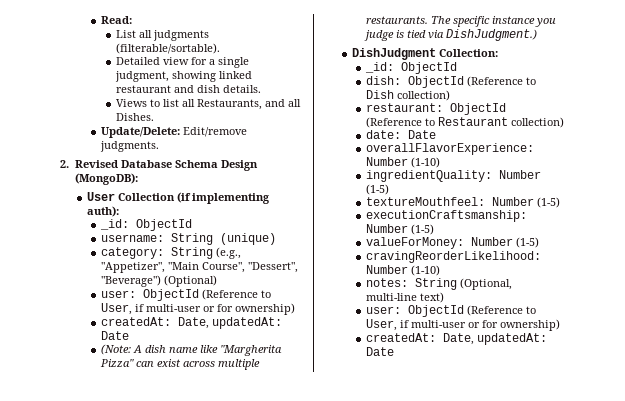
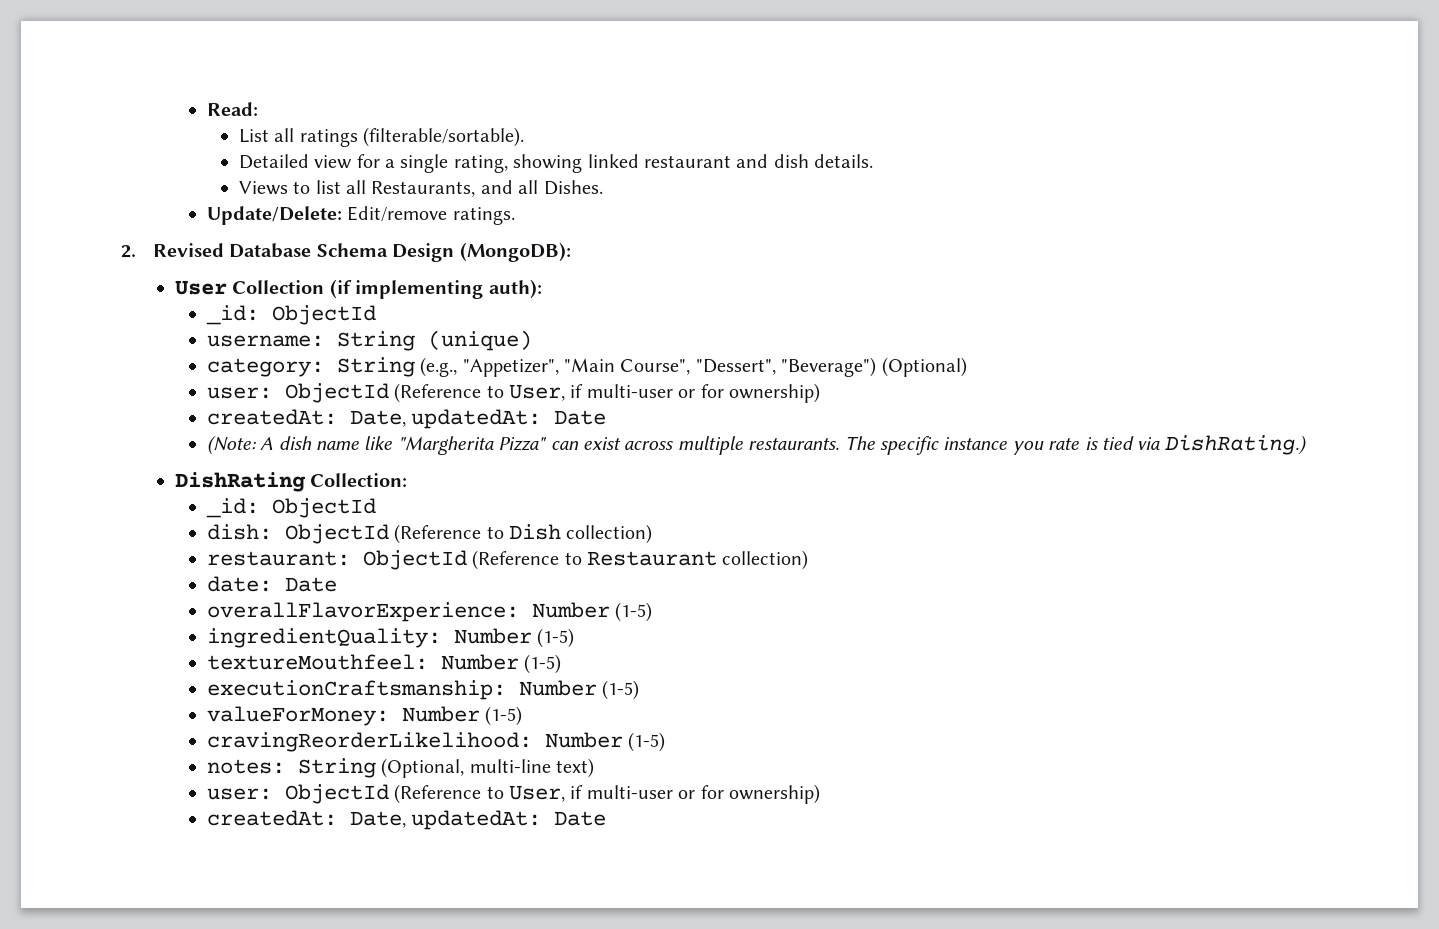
[152,30,209,41] judgments -> [299,129,358,147] ratings
[114,71,169,82] judgment, -> [453,155,508,173] rating,
[100,141,160,152] judgments. -> [452,207,515,225] ratings.
[364,30,395,41] judge -> [1048,438,1080,450] rate
[446,29,538,41] [351,48,436,60] DishJudgment.) // DishJudgment -> [1164,435,1307,455] [174,472,306,492] DishRating.) // DishRating
[411,157,441,168] (1-10) -> [615,602,653,622] (1-5)
[411,265,441,276] (1-10) -> [628,732,666,752] (1-5)

